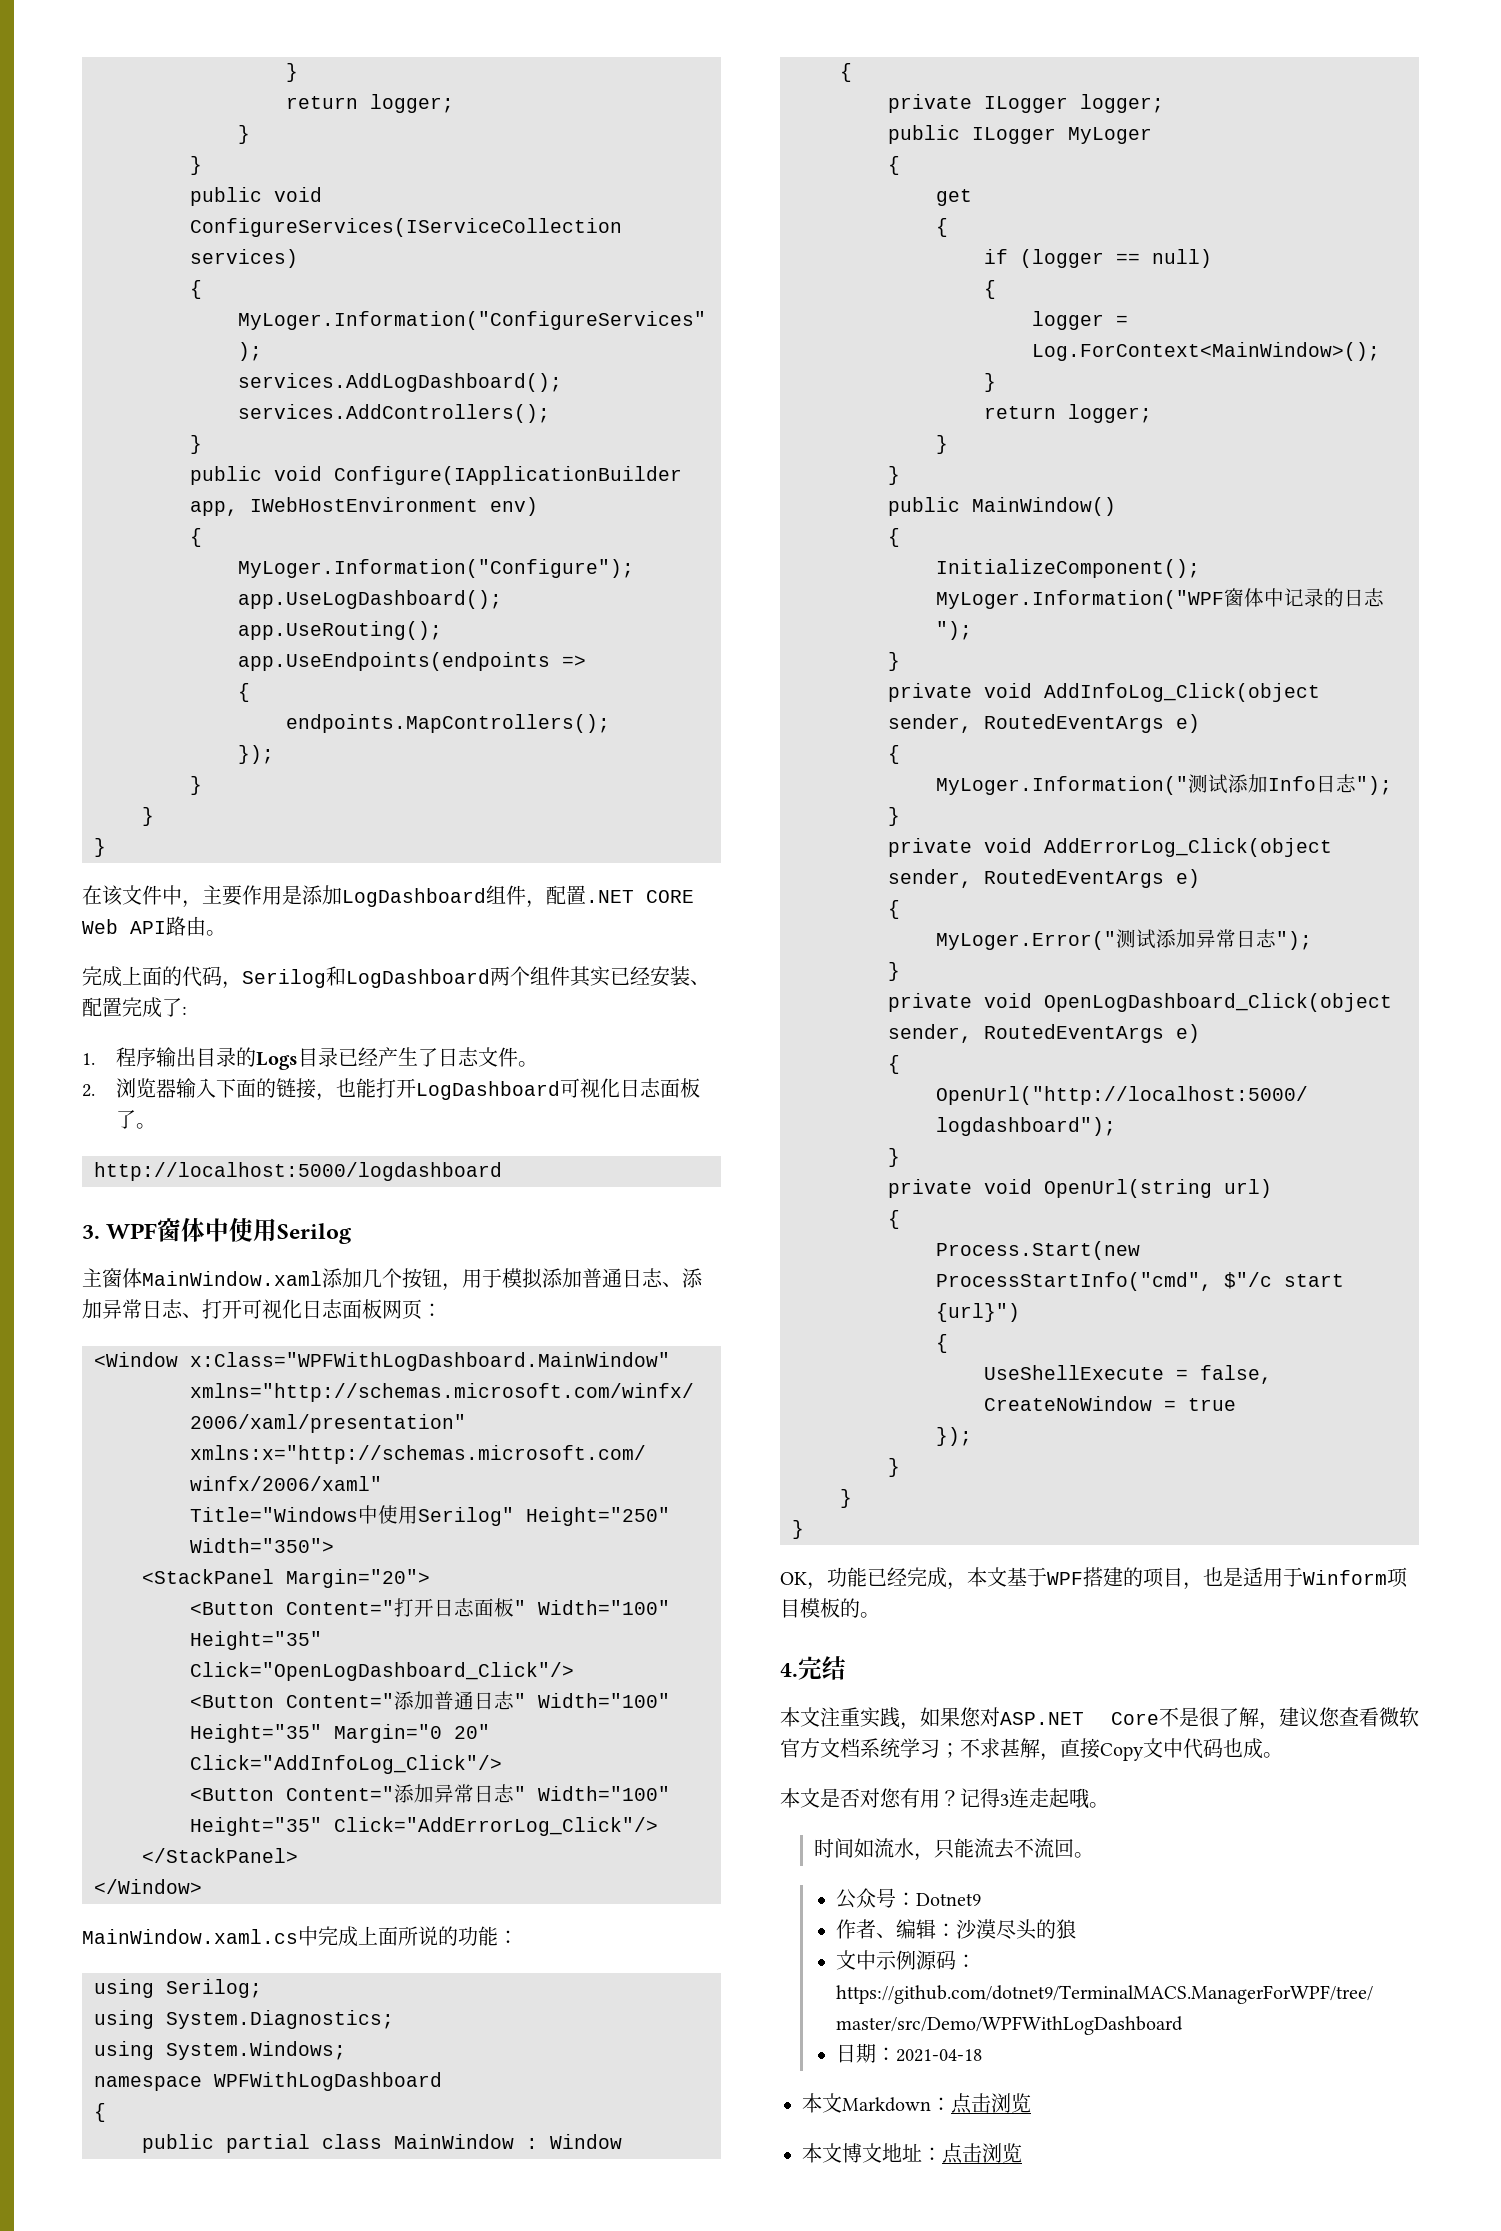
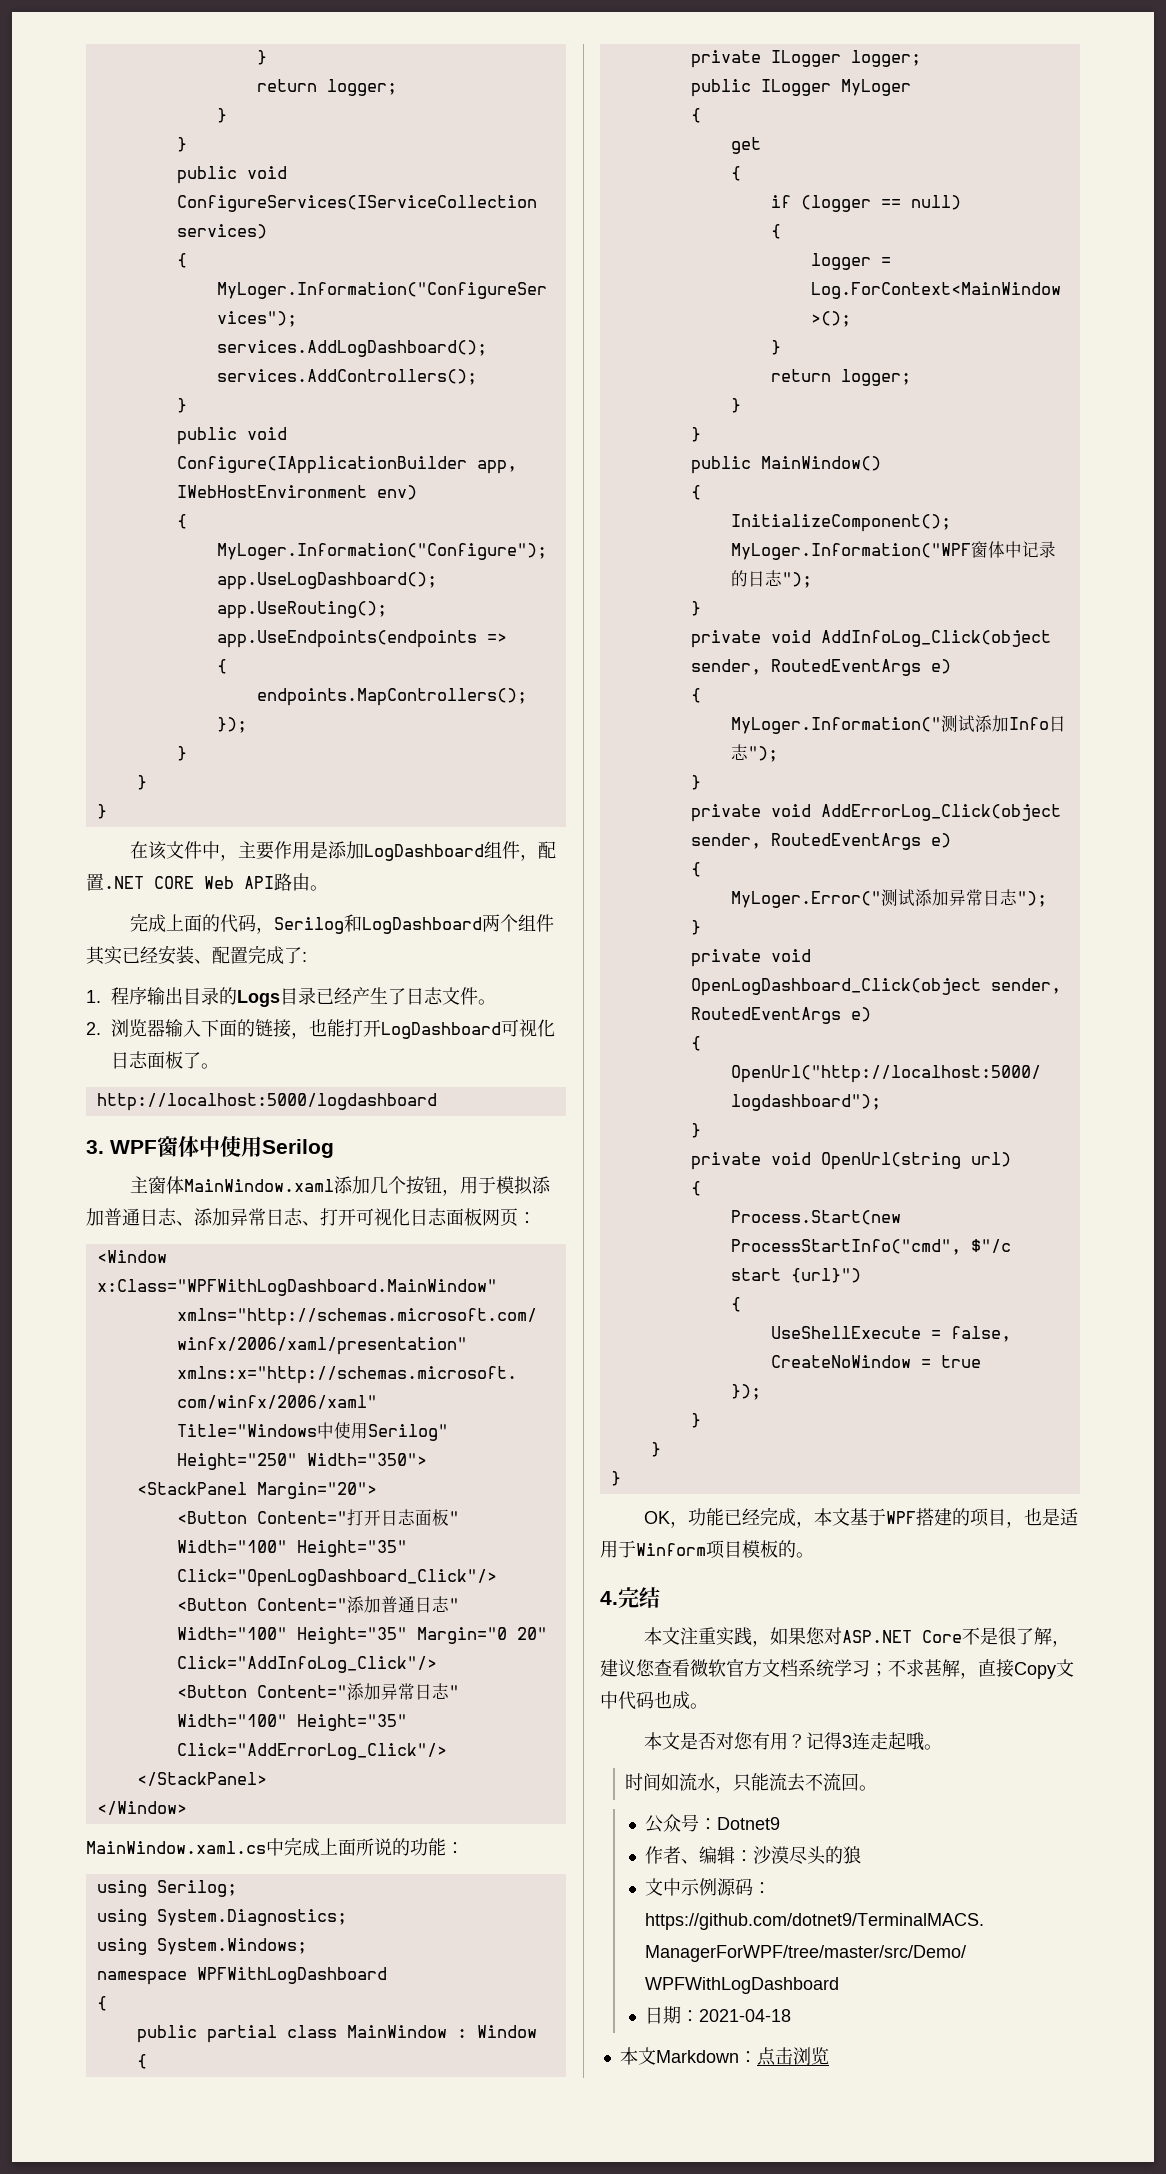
[802,2143,1022,2164] // 本文博文地址：点击浏览 -> (829, 2056) none

